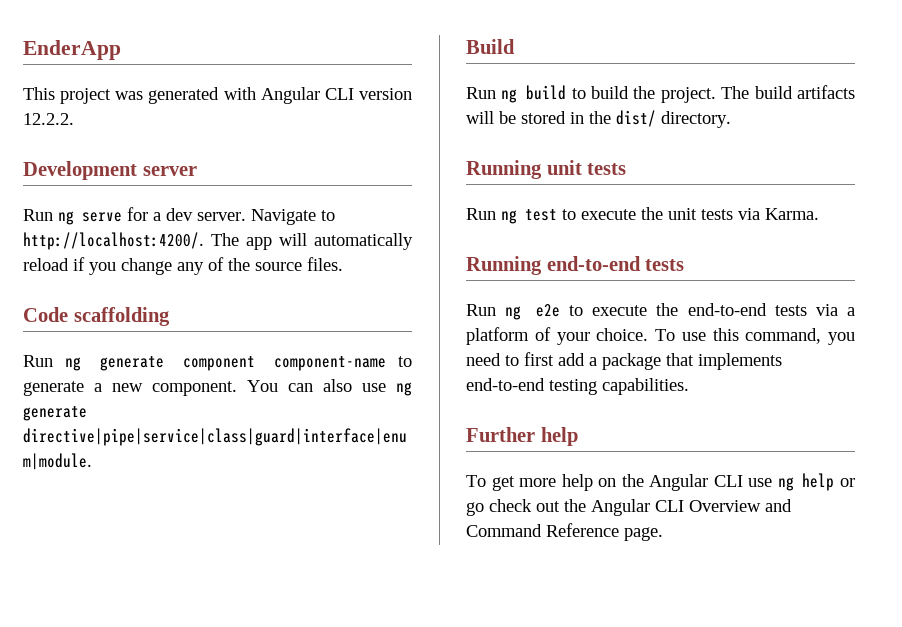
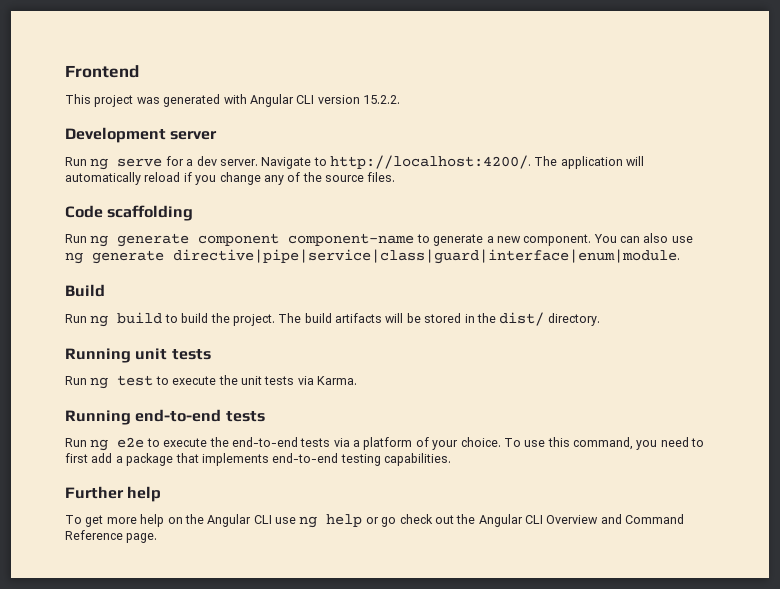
[23,40,121,60] EnderApp -> [65,65,139,78] Frontend
[23,113,74,125] 12.2.2. -> [363,95,400,104] 15.2.2.
[246,237,272,250] app -> [560,156,623,169] application

